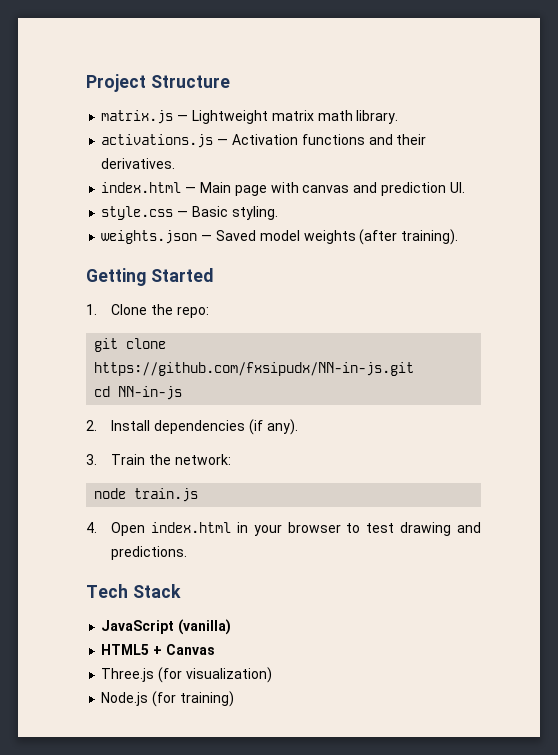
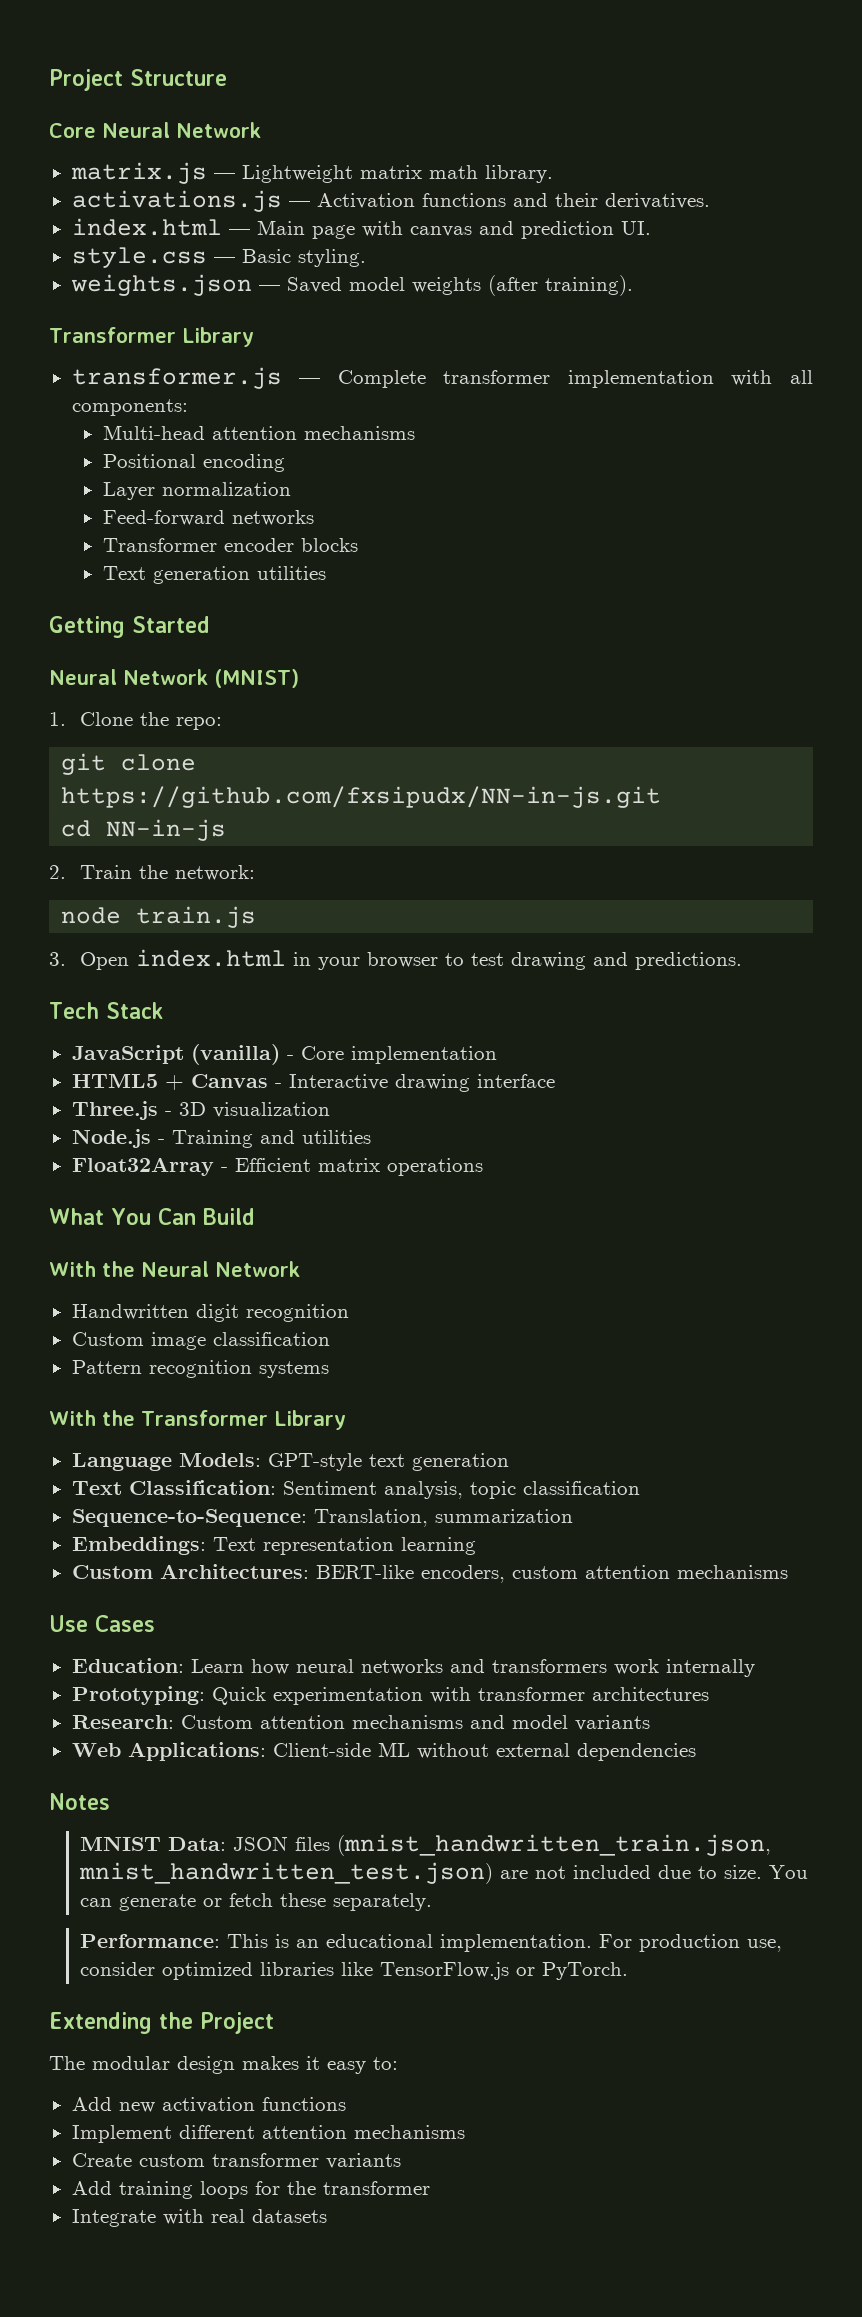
(230, 81) none -> [49,122,261,138] // Core Neural Network
(459, 237) none -> [49,327,254,347] [71,367,814,389] [71,399,188,416] [102,425,415,440] [102,454,285,472] [102,482,291,500] [102,510,314,526] [102,538,358,552] [102,566,326,584] // Transformer Library // transformer.js — Complete transformer implementation with all components: // Multi-head attention mechanisms // Positional encoding // Layer normalization // Feed-forward networks // Transformer encoder blocks // Text generation utilities
(213, 275) none -> [49,669,299,688] // Neural Network (MNIST)
[111,419,298,435] [86,454,97,465] Install dependencies (if any). // 3. -> (66, 872) none
[86,522,97,533] 4. -> [49,952,66,966] 3.
(232, 627) none -> [286,1046,497,1064] - Core implementation
[101,667,272,683] [101,691,234,707] // Three.js (for visualization) // Node.js (for training) -> [274,1074,555,1092] [71,1101,330,1120] [71,1129,371,1148] [71,1157,483,1176] [49,1208,255,1225] [49,1261,300,1277] [71,1304,349,1322] [71,1332,330,1350] [71,1360,329,1378] [49,1410,346,1430] [71,1453,509,1471] [71,1480,640,1499] [71,1509,573,1527] [71,1536,476,1555] [71,1564,788,1583] [49,1615,155,1632] [71,1658,755,1677] [71,1686,709,1705] [71,1715,650,1731] [71,1742,696,1761] [49,1793,110,1810] [80,1834,772,1856] [79,1862,809,1884] [80,1893,433,1911] [80,1934,783,1952] [80,1962,629,1980] [49,2012,274,2034] [49,2056,398,2074] [71,2097,346,2113] [71,2125,465,2143] [71,2153,401,2169] [71,2181,430,2199] [71,2209,327,2227] - Interactive drawing interface // Three.js - 3D visualization // Node.js - Training and utilities // Float32Array - Efficient matrix operations // What You Can Build // With the Neural Network // Handwritten digit recognition // Custom image classification // Pattern recognition systems // With the Transformer Library // Language Models: GPT-style text generation // Text Classification: Sentiment analysis, topic classification // Sequence-to-Sequence: Translation, summarization // Embeddings: Text representation learning // Custom Architectures: BERT-like encoders, custom attention mechanisms // Use Cases // Education: Learn how neural networks and transformers work internally // Prototyping: Quick experimentation with transformer architectures // Research: Custom attention mechanisms and model variants // Web Applications: Client-side ML without external dependencies // Notes // MNIST Data: JSON files (mnist_handwritten_train.json, mnist_handwritten_test.json) are not included due to size. You can generate or fetch these separately. // Performance: This is an educational implementation. For production use, consider optimized libraries like TensorFlow.js or PyTorch. // Extending the Project // The modular design makes it easy to: // Add new activation functions // Implement different attention mechanisms // Create custom transformer variants // Add training loops for the transformer // Integrate with real datasets

